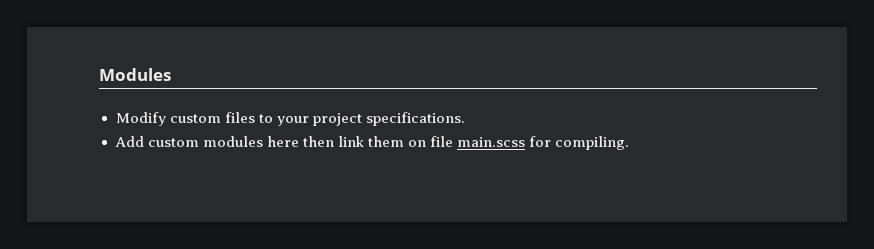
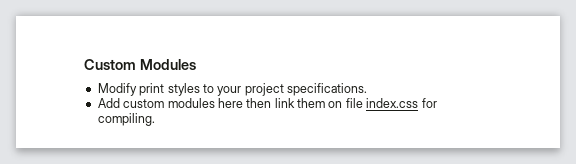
(99, 74) none -> [84,59,136,70] Custom
[169,112,255,123] custom files -> [139,83,200,96] print styles
[456,137,525,147] main.scss -> [366,98,419,108] index.css

